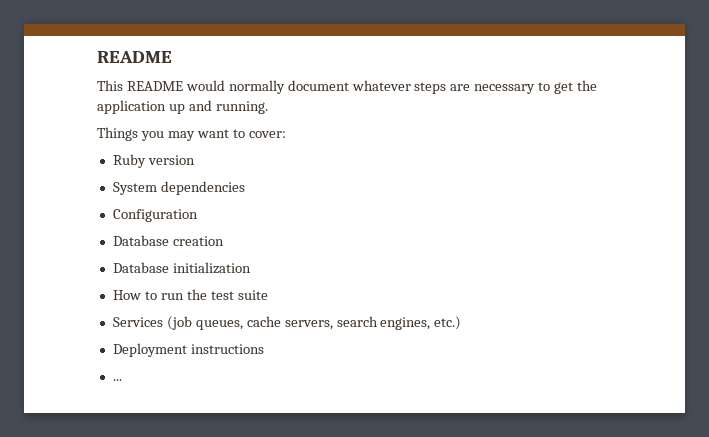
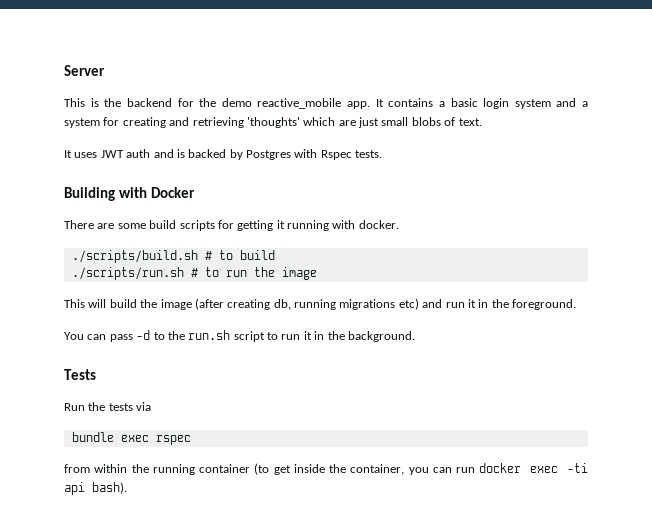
[97,51,172,63] [97,80,598,94] [97,100,268,114] [97,127,286,141] [112,154,195,168] [112,181,245,195] [112,209,198,222] [112,235,224,246] [112,262,251,274] [112,289,268,300] [112,316,462,330] [112,343,264,357] [112,379,122,381] README // This README would normally document whatever steps are necessary to get the application up and running. // Things you may want to cover: // Ruby version // System dependencies // Configuration // Database creation // Database initialization // How to run the test suite // Services (job queues, cache servers, search engines, etc.) // Deployment instructions // ... -> [64,65,105,76] [64,98,588,109] [64,117,482,128] [64,149,383,160] [64,187,195,201] [64,220,399,231] [71,250,275,263] [71,267,317,280] [64,298,576,310] [64,330,415,342] [64,369,96,380] [64,402,152,411] [71,432,191,445] [64,463,588,475] [64,482,127,495] Server // This is the backend for the demo reactive_mobile app. It contains a basic login system and a system for creating and retrieving 'thoughts' which are just small blobs of text. // It uses JWT auth and is backed by Postgres with Rspec tests. // Building with Docker // There are some build scripts for getting it running with docker. // ./scripts/build.sh # to build // ./scripts/run.sh # to run the image // This will build the image (after creating db, running migrations etc) and run it in the foreground. // You can pass -d to the run.sh script to run it in the background. // Tests // Run the tests via // bundle exec rspec // from within the running container (to get inside the container, you can run docker exec -ti api bash).

